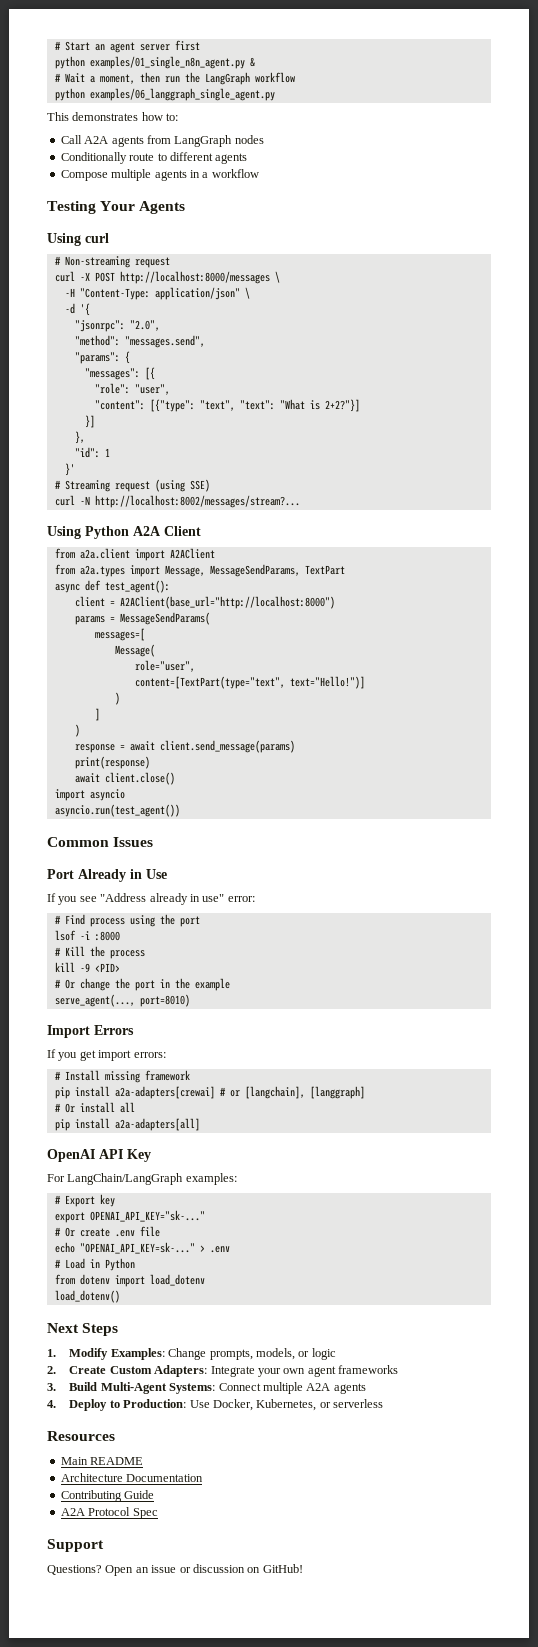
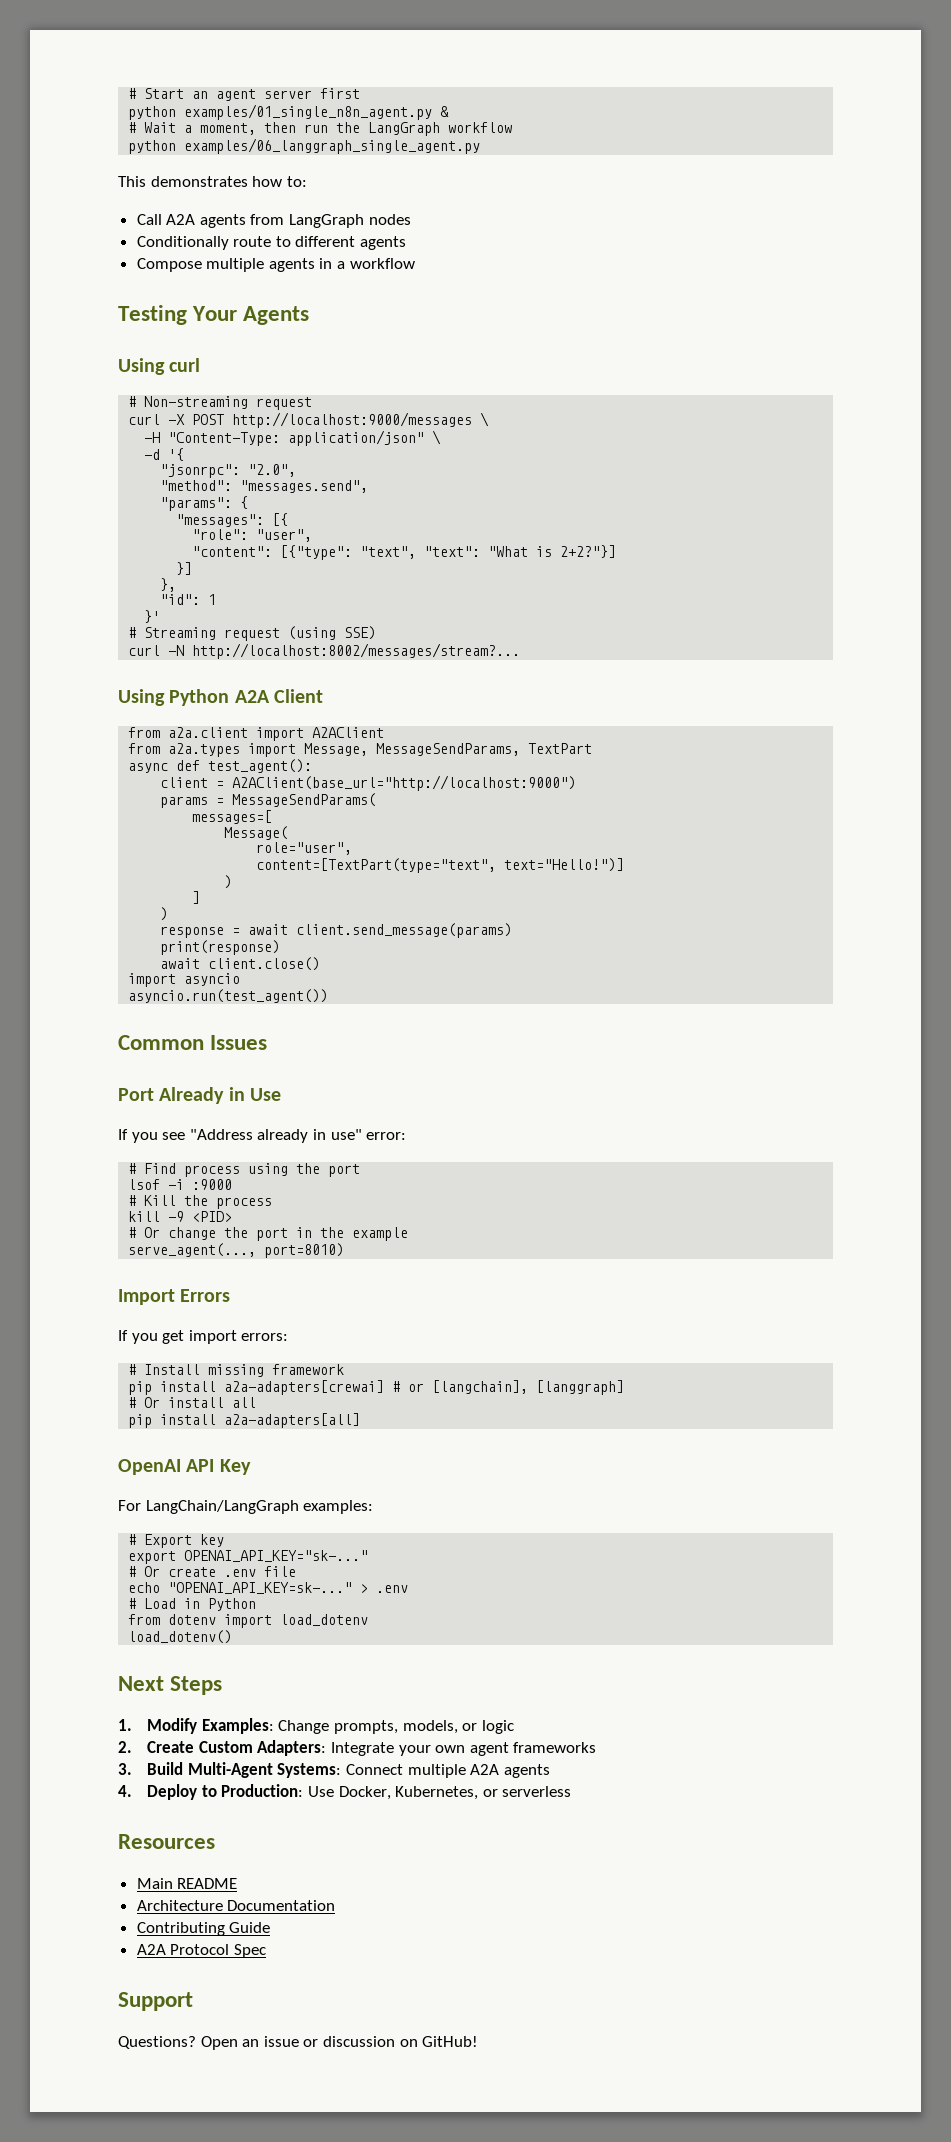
[119,271,270,284] http://localhost:8000/messages -> [232,412,473,428] http://localhost:9000/messages
[119,596,335,609] A2AClient(base_url="http://localhost:8000") -> [232,775,577,791] A2AClient(base_url="http://localhost:9000")
[94,931,120,941] :8000 -> [192,1179,233,1190] :9000

